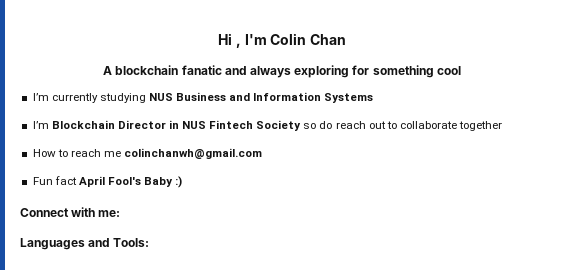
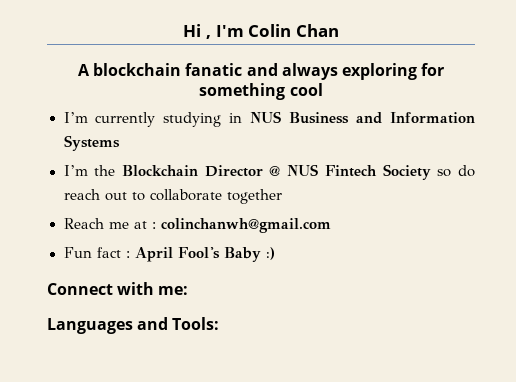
(146, 98) none -> [229,113,243,123] in
(49, 125) none -> [94,165,116,176] the
[168,120,179,129] in -> [269,166,281,176] @
[32,149,121,157] How to reach me -> [63,218,156,229] Reach me at :
(77, 180) none -> [125,251,130,258] :

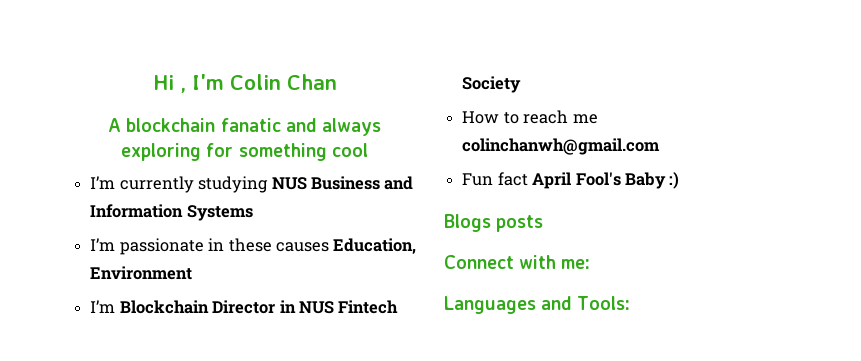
[229,113,243,123] in -> (269, 184) none
[94,165,116,176] the -> [119,238,417,255] [90,266,193,280] [90,300,116,313] passionate in these causes Education, Environment // I’m
[269,166,281,176] @ -> [279,300,296,313] in
[437,165,476,177] [63,189,282,204] [63,218,156,229] so do reach out to collaborate together // Reach me at : -> [462,110,598,124] // How to reach me
[125,251,130,258] : -> (528, 179) none
(275, 253) none -> [444,214,544,232] // Blogs posts

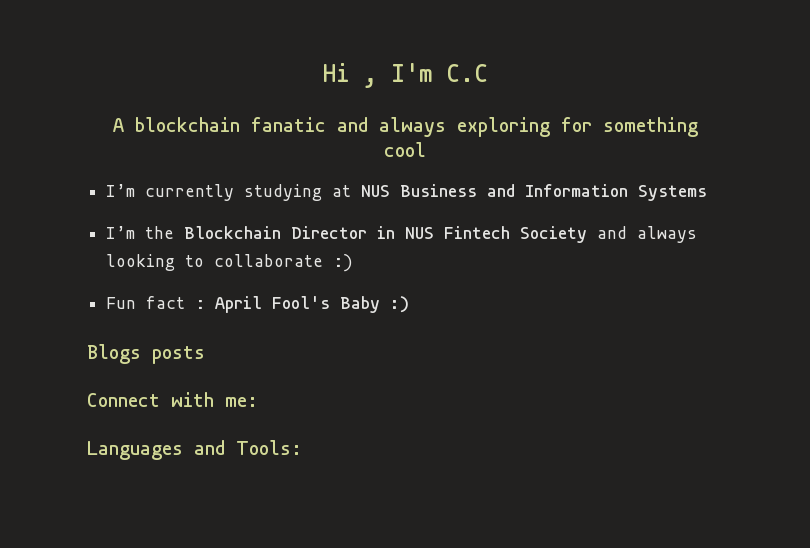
[229,74,337,90] Colin Chan -> [445,64,488,82] C.C
(269, 184) none -> [332,185,352,197] at
[119,238,417,255] [90,266,193,280] [90,300,116,313] passionate in these causes Education, Environment // I’m -> [145,226,175,239] the
[462,110,598,124] [462,138,661,155] // How to reach me colinchanwh@gmail.com -> [597,226,698,243] [106,254,354,272] and always looking to collaborate :)
(528, 179) none -> [195,300,206,309] :

